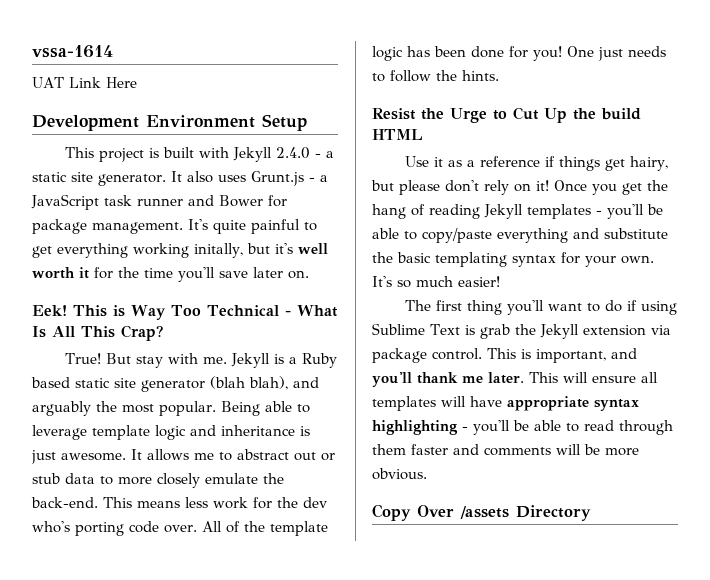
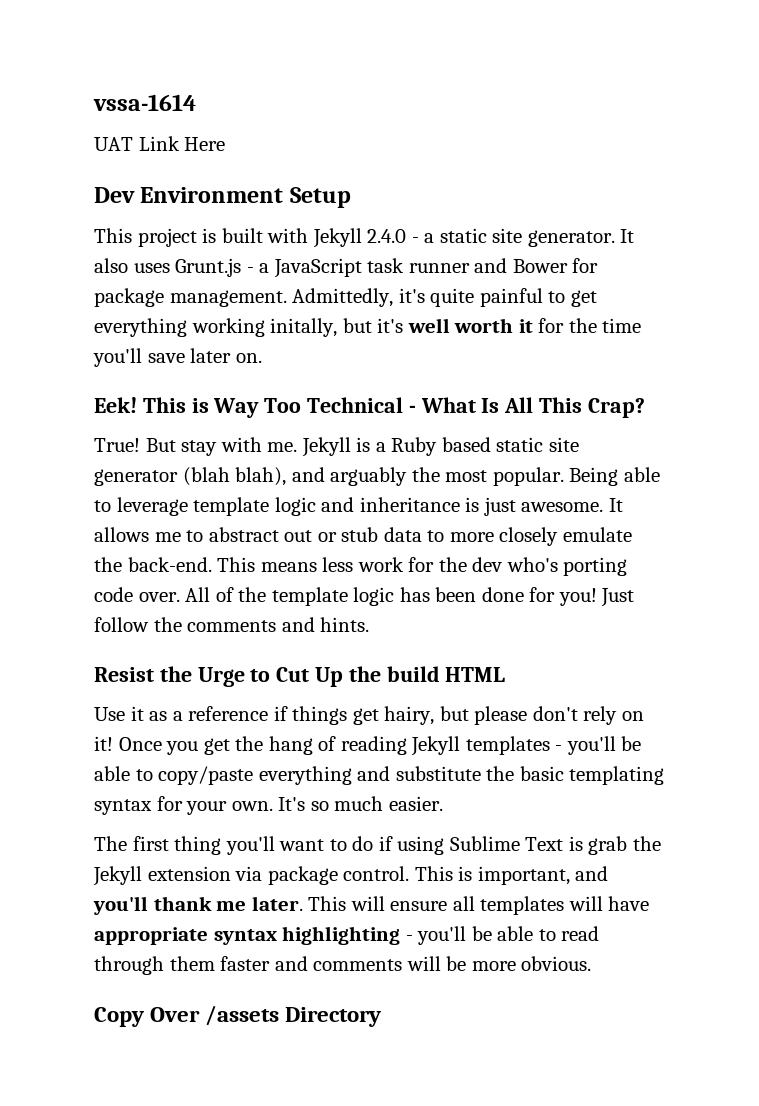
[32,115,139,131] Development -> [94,187,135,203] Dev
[188,219,208,230] It's -> [292,288,425,307] Admittedly, it's
[567,46,666,61] [372,70,457,82] One just needs to follow the -> [601,588,635,607] [94,617,315,632] Just follow the comments and
[458,276,500,287] easier! -> [388,796,443,811] easier.

